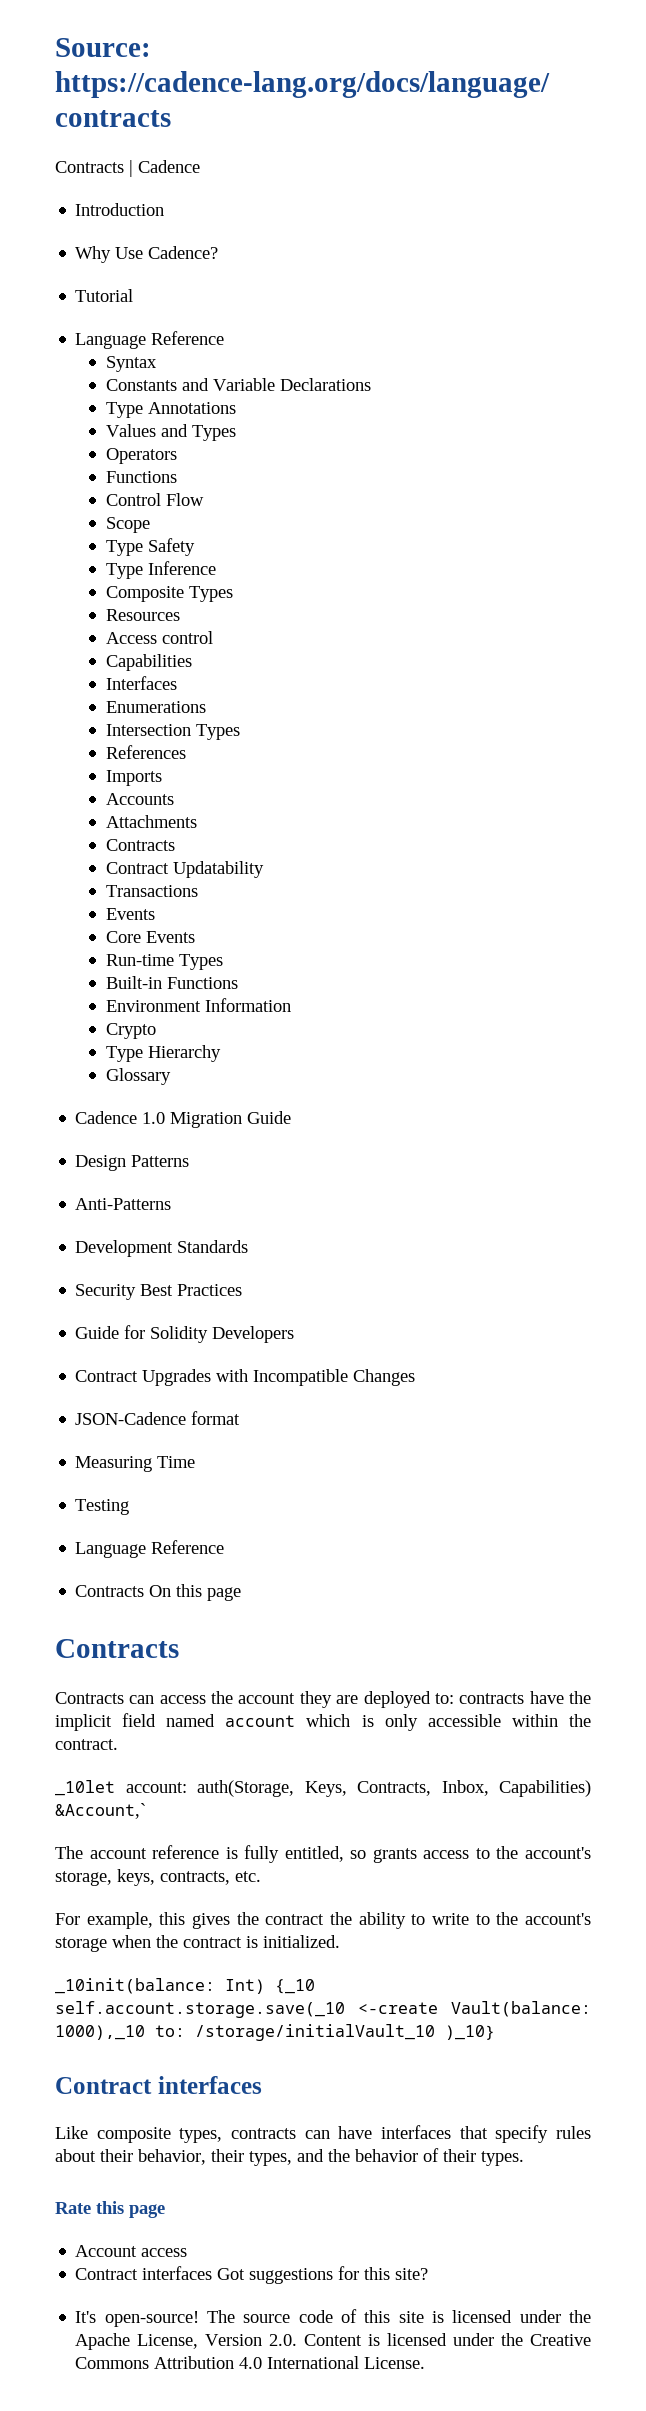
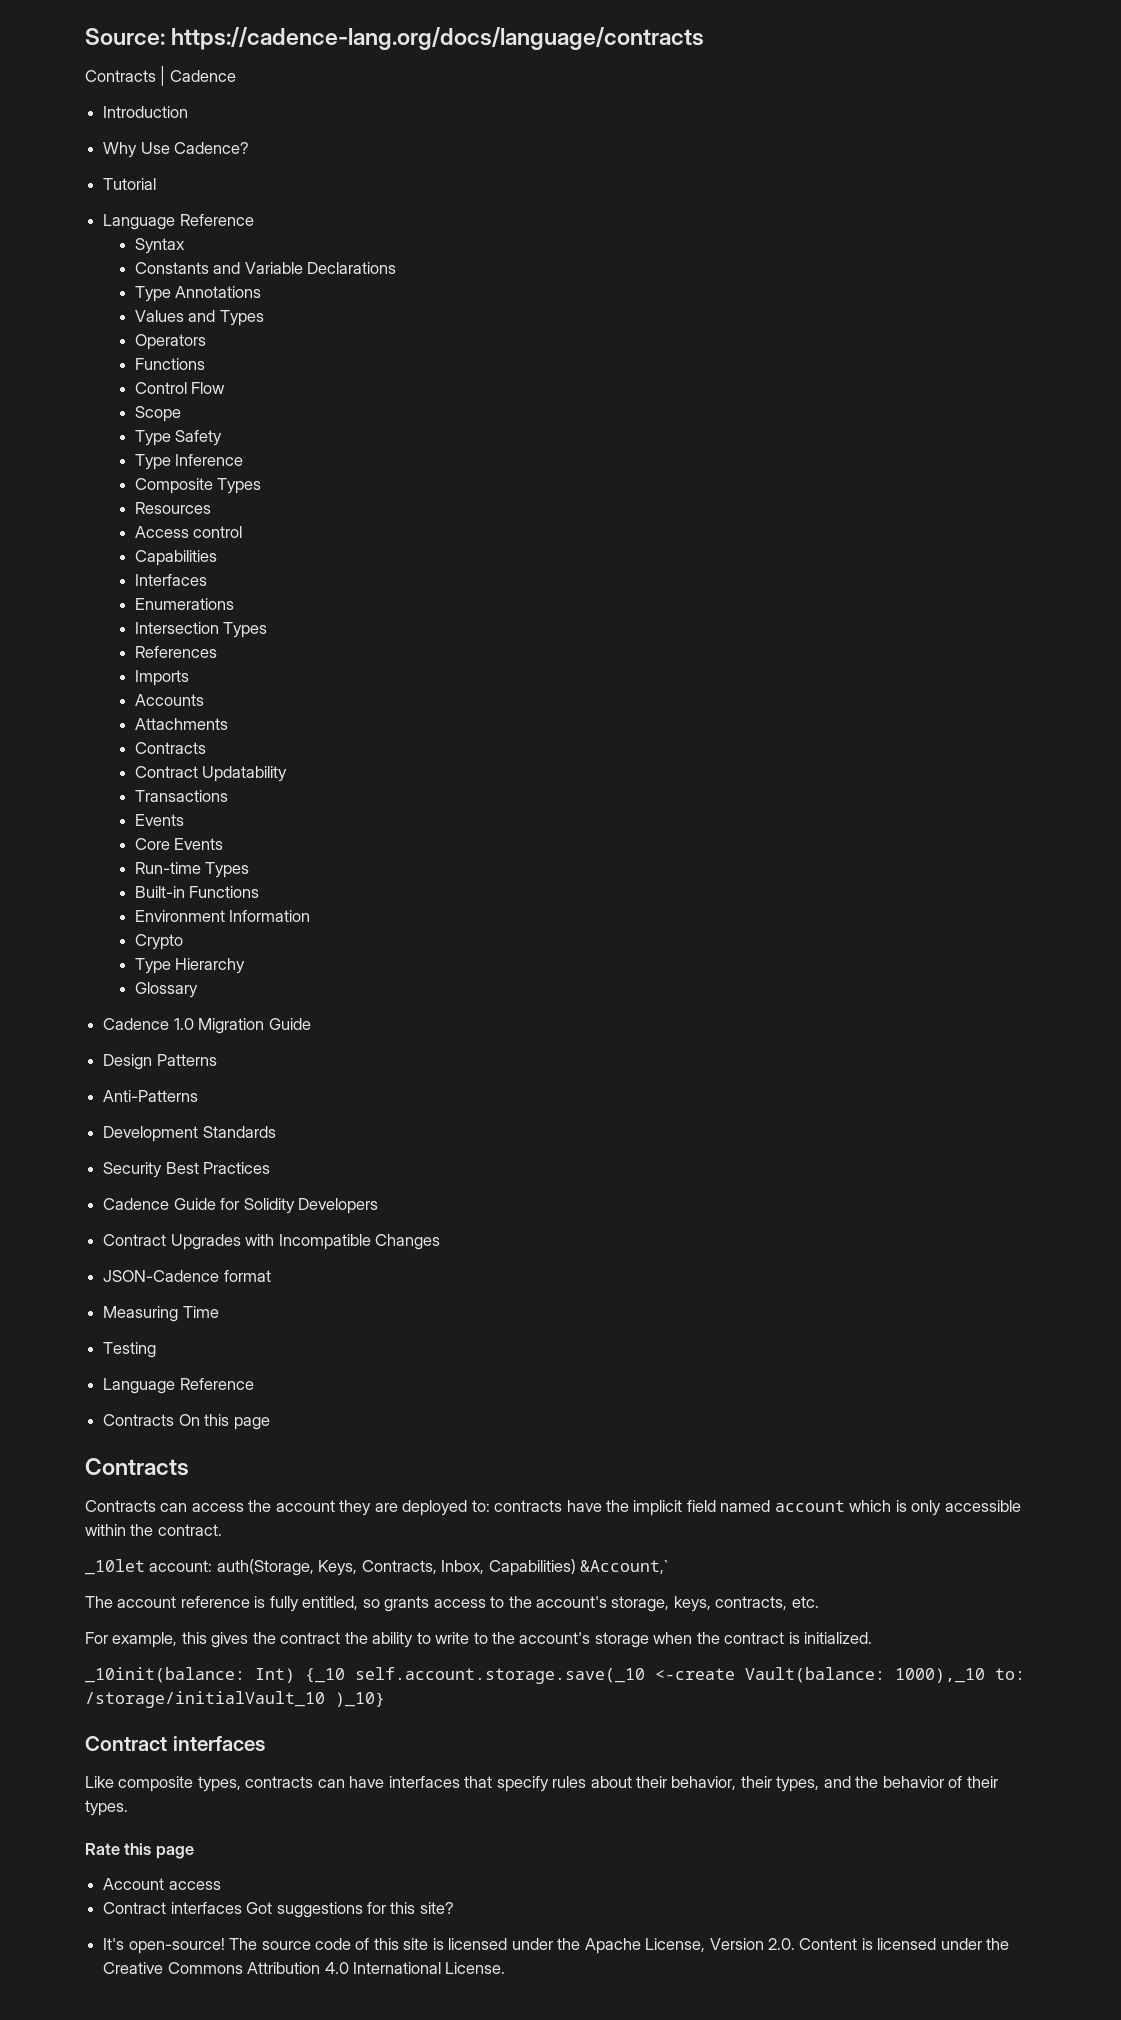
(243, 1290) none -> [103,1198,170,1210] Cadence

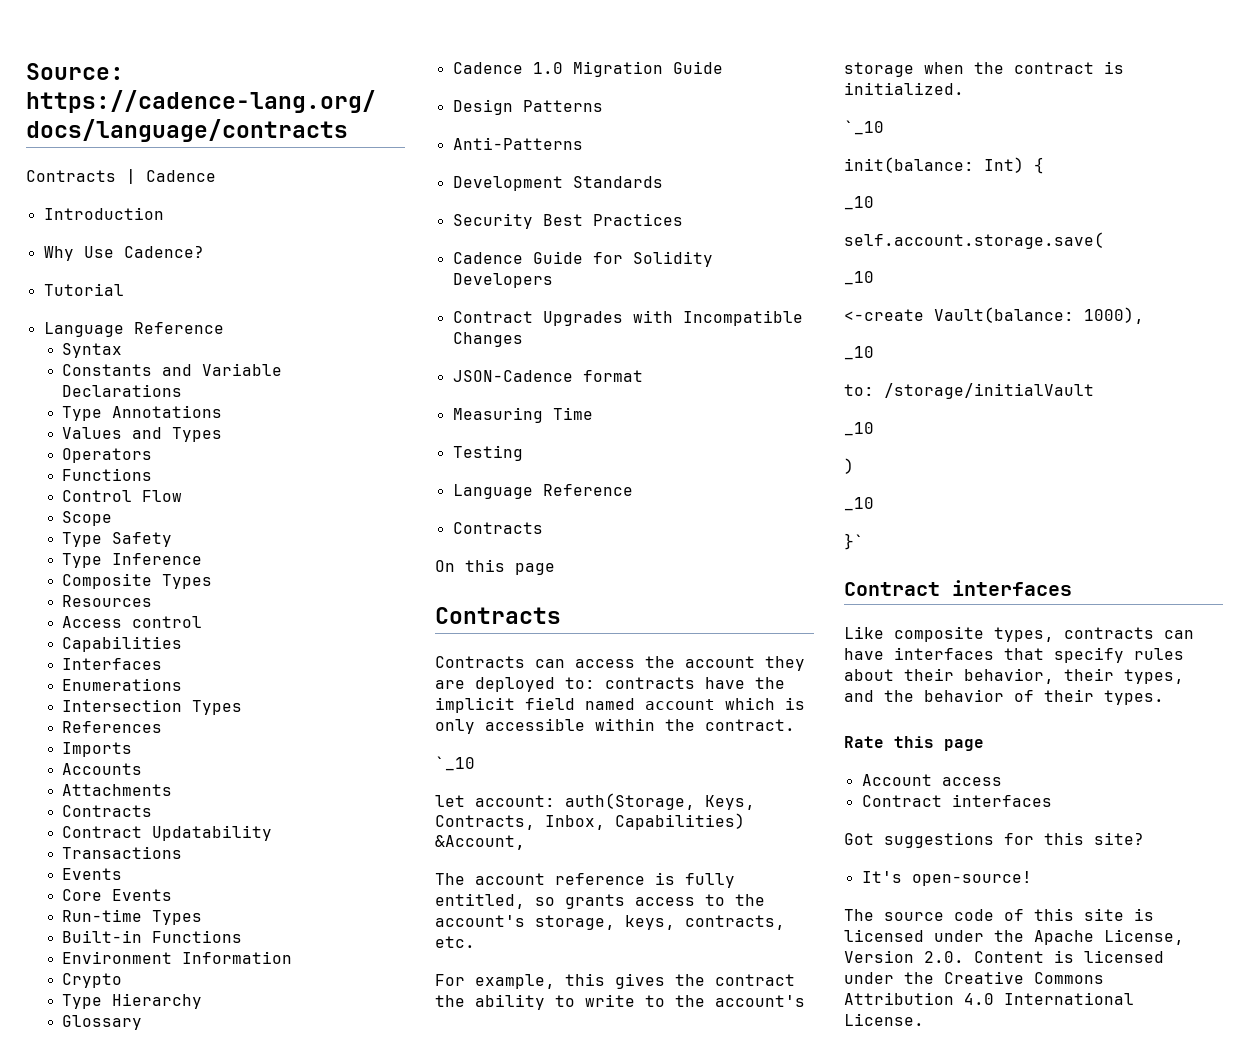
(175, 1420) none -> (543, 528) //
[85,1559,145,1575] _10let -> [435,756,475,771] [435,795,465,807] `_10 // let
[580,1560,669,1574] &Account,` -> [435,835,525,850] &Account,
[85,1667,1025,1684] [85,1691,385,1708] _10init(balance: Int) {_10 self.account.storage.save(_10 <-create Vault(balance: 1000),_10 to: /storage/initialVault_10 )_10} -> [844,120,884,135] [844,157,1044,174] [844,196,874,210] [844,232,1104,249] [844,271,874,285] [844,307,1144,324] [844,346,874,360] [844,383,1094,399] [844,422,874,436] [844,458,854,474] [844,497,874,511] [844,533,864,550] `_10 // init(balance: Int) { // _10 // self.account.storage.save( // _10 // <-create Vault(balance: 1000), // _10 // to: /storage/initialVault // _10 // ) // _10 // }`
(242, 1908) none -> (1052, 800) //
(225, 1946) none -> (1032, 878) //

